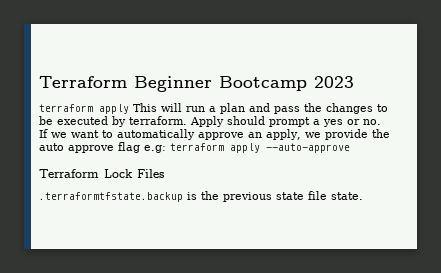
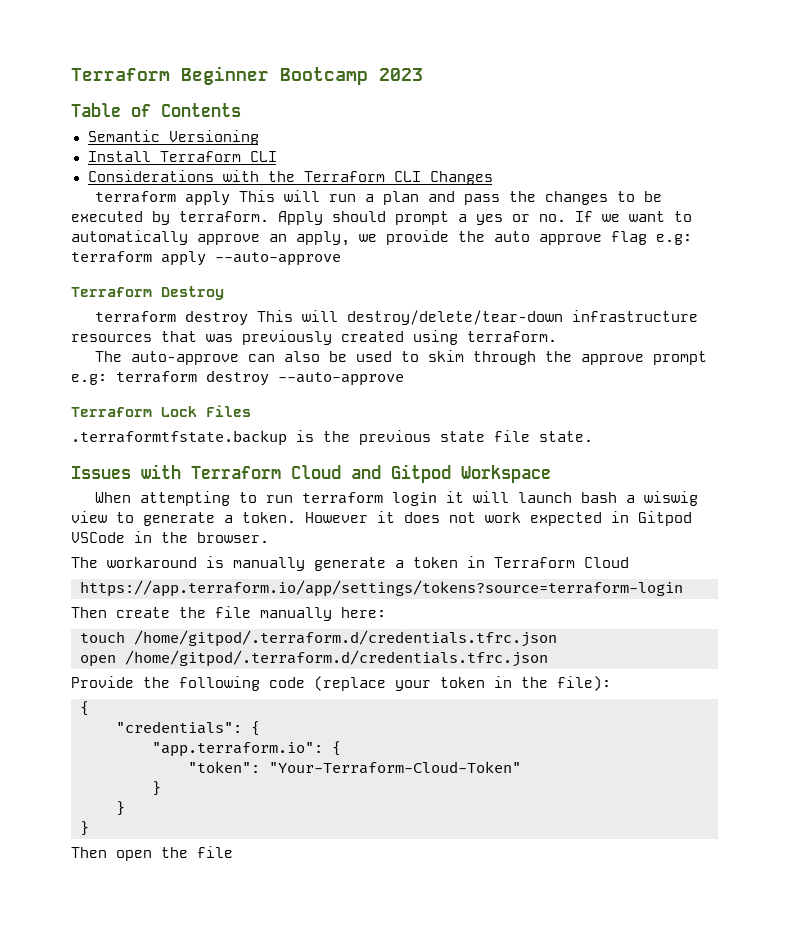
(354, 82) none -> [71,103,241,117] [87,130,259,145] [87,151,277,162] [87,170,493,185] // Table of Contents // Semantic Versioning // Install Terraform CLI // Considerations with the Terraform CLI Changes
(350, 148) none -> [71,286,224,300] [94,310,698,326] [71,330,557,345] [94,350,707,365] [71,370,404,386] // Terraform Destroy // terraform destroy This will destroy/delete/tear-down infrastructure resources that was previously created using terraform. // The auto-approve can also be used to skim through the approve prompt e.g: terraform destroy --auto-approve
(363, 196) none -> [71,464,551,483] [94,491,698,506] [71,511,692,526] [71,531,269,543] [71,556,629,571] [80,580,683,597] [71,606,386,621] [80,630,557,647] [80,650,548,667] [71,676,611,691] [80,701,89,716] [116,721,260,736] [152,741,341,757] [188,761,521,774] [152,781,161,796] [116,801,125,816] [80,821,89,836] [71,846,233,861] // Issues with Terraform Cloud and Gitpod Workspace // When attempting to run terraform login it will launch bash a wiswig view to generate a token. However it does not work expected in Gitpod VSCode in the browser. // The workaround is manually generate a token in Terraform Cloud // https://app.terraform.io/app/settings/tokens?source=terraform-login // Then create the file manually here: // touch /home/gitpod/.terraform.d/credentials.tfrc.json // open /home/gitpod/.terraform.d/credentials.tfrc.json // Provide the following code (replace your token in the file): // { // "credentials": { // "app.terraform.io": { // "token": "Your-Terraform-Cloud-Token" // } // } // } // Then open the file

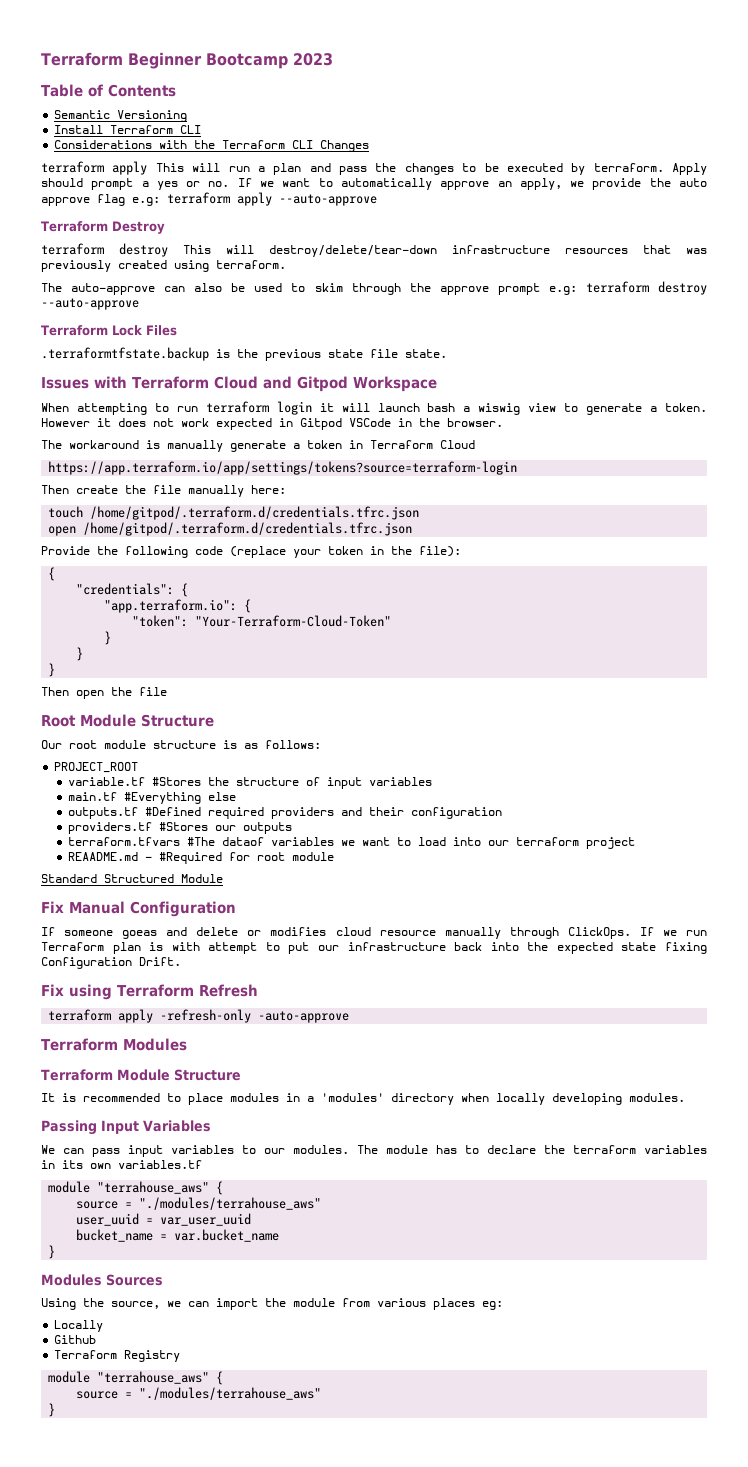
(233, 852) none -> [41,714,214,727] [41,740,321,749] [54,762,139,773] [67,777,432,789] [67,792,236,804] [67,807,502,819] [67,822,292,834] [67,837,635,849] [67,852,334,864] [41,874,223,883] [41,901,236,917] [41,927,707,939] [41,942,707,954] [41,957,181,969] [41,984,258,1000] [48,1009,350,1023] [41,1038,187,1051] [41,1069,241,1081] [41,1093,685,1105] [41,1120,211,1135] [41,1145,707,1157] [41,1160,202,1169] [48,1181,224,1195] [76,1197,322,1210] [76,1213,252,1226] [76,1229,280,1242] [48,1245,56,1259] [41,1274,163,1286] [41,1298,503,1310] [54,1320,104,1332] [54,1335,97,1344] [54,1350,181,1362] [48,1371,224,1385] [76,1387,322,1400] [48,1403,56,1417] // Root Module Structure // Our root module structure is as follows: // PROJECT_ROOT // variable.tf #Stores the structure of input variables // main.tf #Everything else // outputs.tf #Defined required providers and their configuration // providers.tf #Stores our outputs // terraform.tfvars #The dataof variables we want to load into our terraform project // REAADME.md - #Required for root module // Standard Structured Module // Fix Manual Configuration // If someone goeas and delete or modifies cloud resource manually through ClickOps. If we run Terraform plan is with attempt to put our infrastructure back into the expected state fixing Configuration Drift. // Fix using Terraform Refresh // terraform apply -refresh-only -auto-approve // Terraform Modules // Terraform Module Structure // It is recommended to place modules in a 'modules' directory when locally developing modules. // Passing Input Variables // We can pass input variables to our modules. The module has to declare the terraform variables in its own variables.tf // module "terrahouse_aws" { // source = "./modules/terrahouse_aws" // user_uuid = var_user_uuid // bucket_name = var.bucket_name // } // Modules Sources // Using the source, we can import the module from various places eg: // Locally // Github // Terraform Registry // module "terrahouse_aws" { // source = "./modules/terrahouse_aws" // }

